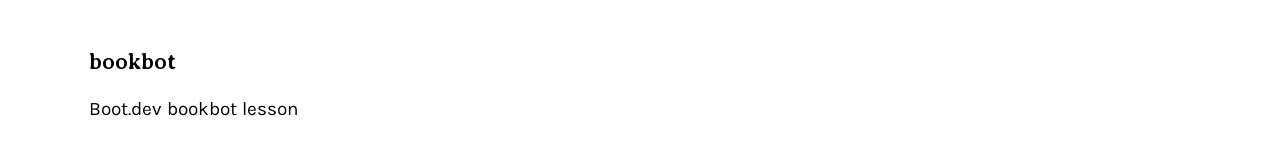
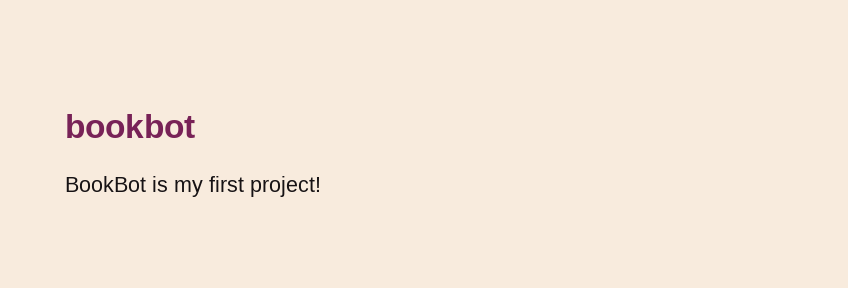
[89,102,299,116] Boot.dev bookbot lesson -> [65,176,321,197] BookBot is my first project!

